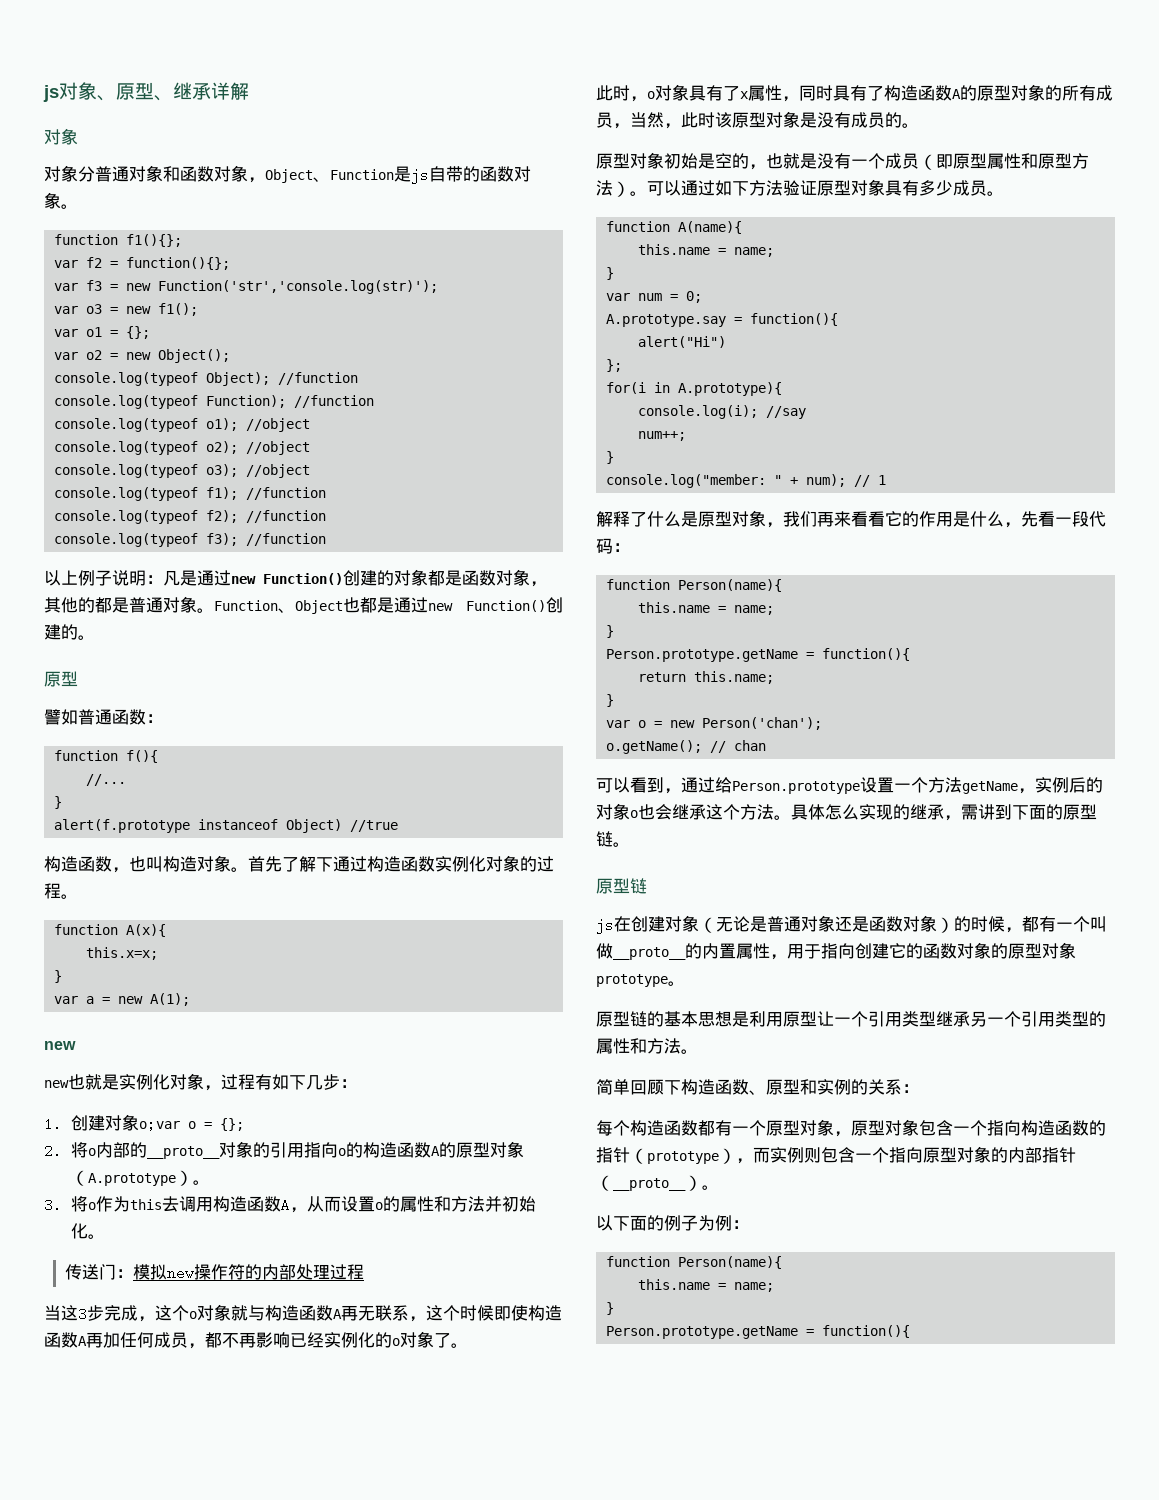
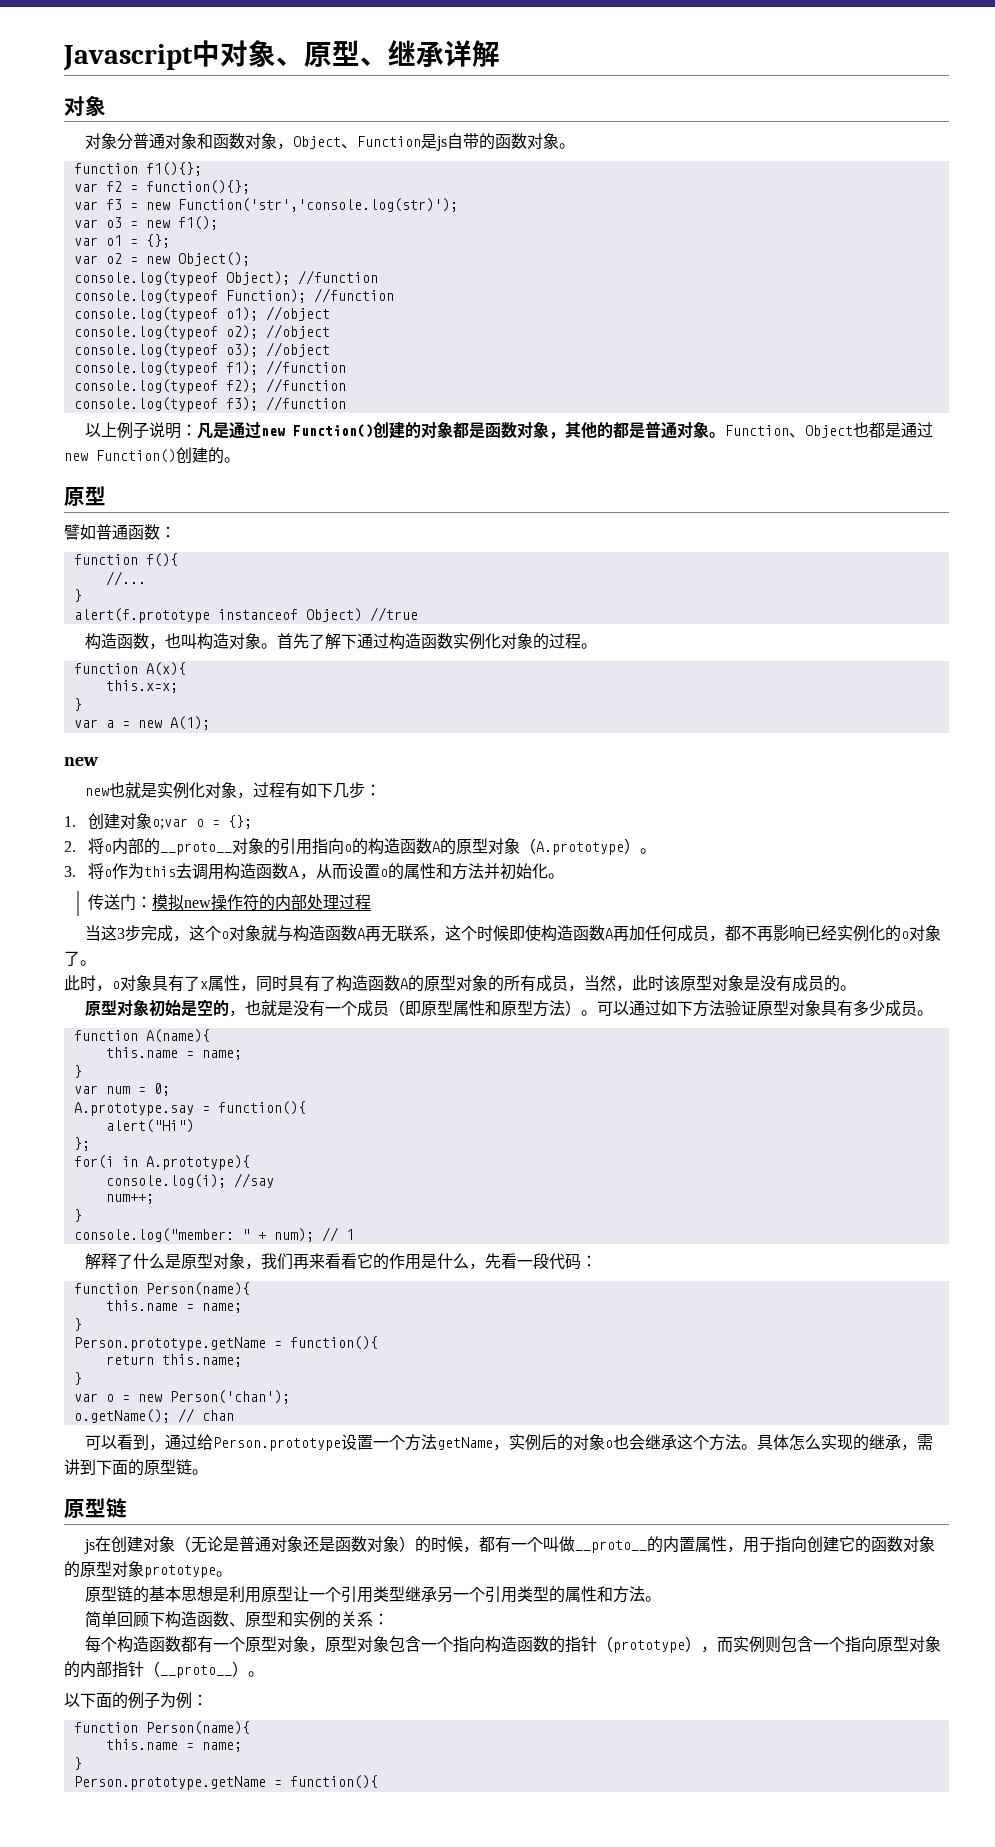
[43,85,59,102] js -> [63,40,220,71] Javascript中

